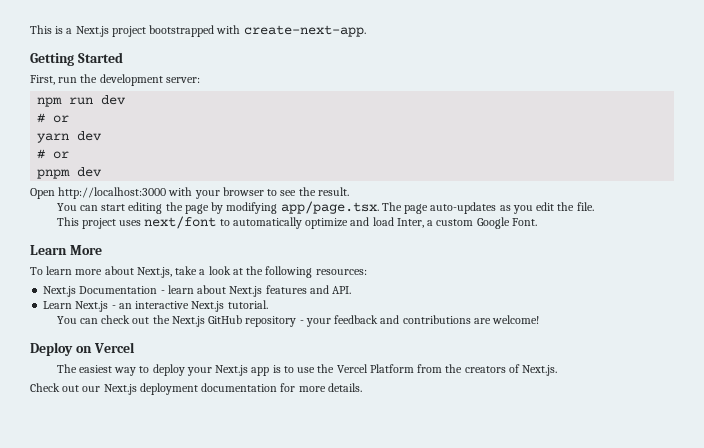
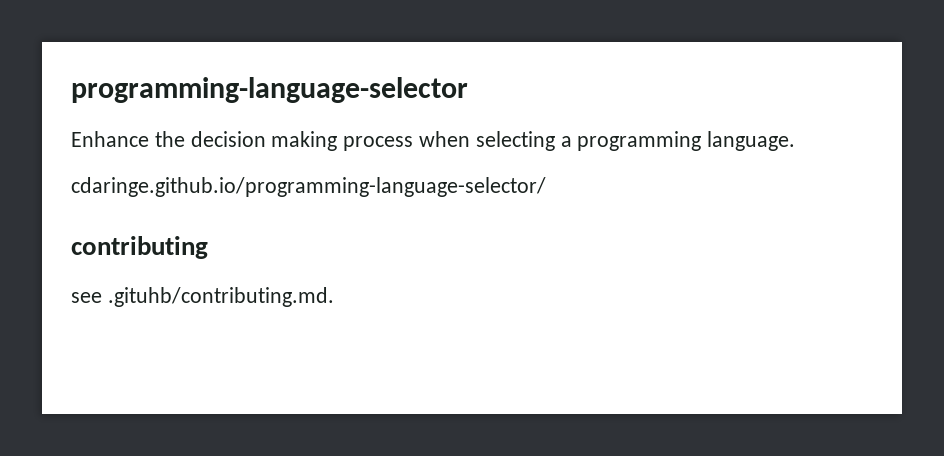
[30,25,366,37] [30,52,123,66] [30,74,200,86] [37,95,127,107] [37,113,70,123] [37,131,103,143] [37,149,70,159] [37,167,103,179] [30,187,349,199] [56,201,594,214] [56,216,537,229] [30,245,102,255] [30,266,367,278] [43,285,352,297] [43,300,268,312] [56,315,540,327] [30,342,135,356] [56,364,558,376] [30,383,362,395] This is a Next.js project bootstrapped with create-next-app. // Getting Started // First, run the development server: // npm run dev // # or // yarn dev // # or // pnpm dev // Open http://localhost:3000 with your browser to see the result. // You can start editing the page by modifying app/page.tsx. The page auto-updates as you edit the file. // This project uses next/font to automatically optimize and load Inter, a custom Google Font. // Learn More // To learn more about Next.js, take a look at the following resources: // Next.js Documentation - learn about Next.js features and API. // Learn Next.js - an interactive Next.js tutorial. // You can check out the Next.js GitHub repository - your feedback and contributions are welcome! // Deploy on Vercel // The easiest way to deploy your Next.js app is to use the Vercel Platform from the creators of Next.js. // Check out our Next.js deployment documentation for more details. -> [71,77,468,103] [71,131,796,151] [71,177,546,197] [71,236,208,259] [71,287,334,307] programming-language-selector // Enhance the decision making process when selecting a programming language. // cdaringe.github.io/programming-language-selector/ // contributing // see .gituhb/contributing.md.

